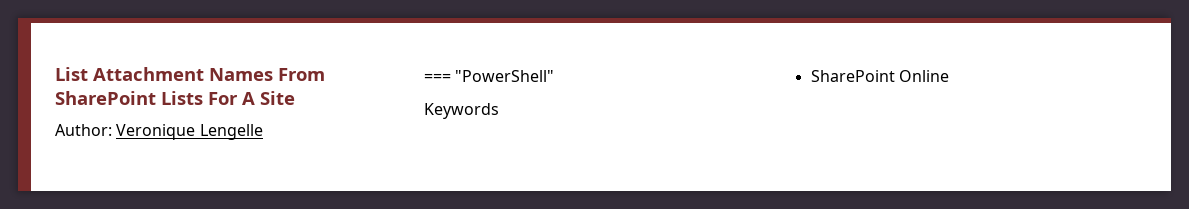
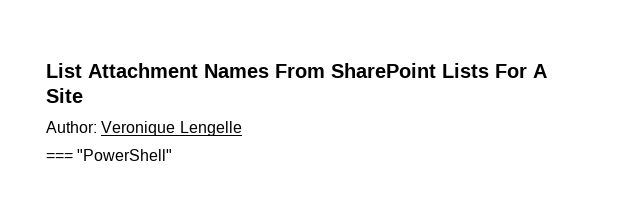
[424,103,499,119] [810,70,949,82] // Keywords // SharePoint Online -> (173, 155) none

